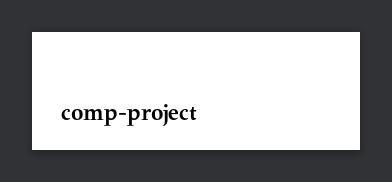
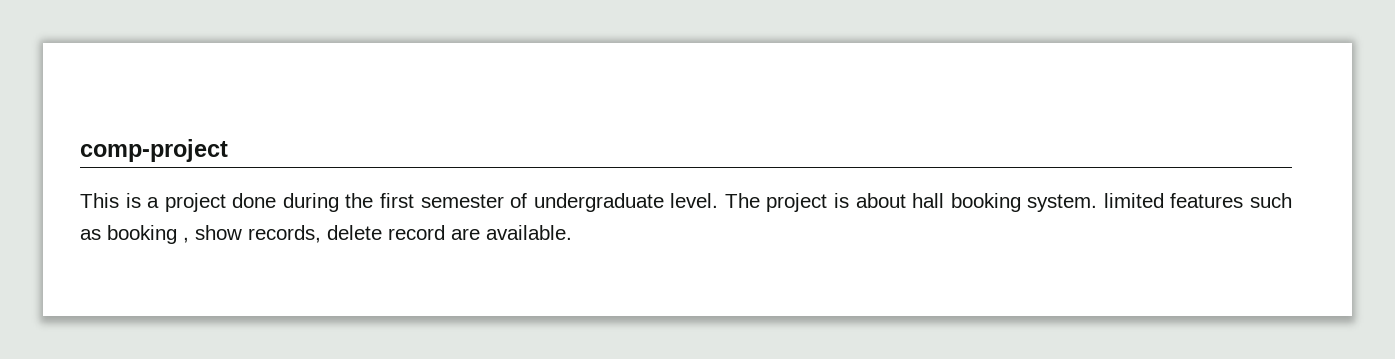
(197, 115) none -> [80,193,1292,212] [80,225,572,244] // This is a project done during the first semester of undergraduate level. The project is about hall booking system. limited features such as booking , show records, delete record are available.

